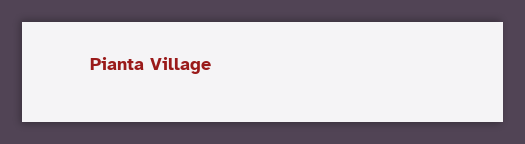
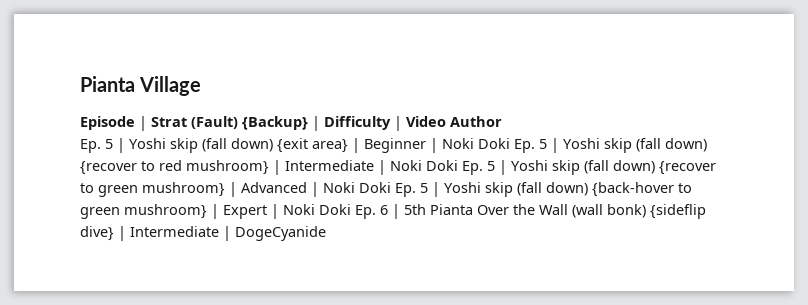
(211, 65) none -> [80,116,502,131] [80,138,707,153] [80,160,716,175] [80,182,692,197] [80,204,706,219] [80,226,326,241] // Episode | Strat (Fault) {Backup} | Difficulty | Video Author // Ep. 5 | Yoshi skip (fall down) {exit area} | Beginner | Noki Doki Ep. 5 | Yoshi skip (fall down) {recover to red mushroom} | Intermediate | Noki Doki Ep. 5 | Yoshi skip (fall down) {recover to green mushroom} | Advanced | Noki Doki Ep. 5 | Yoshi skip (fall down) {back-hover to green mushroom} | Expert | Noki Doki Ep. 6 | 5th Pianta Over the Wall (wall bonk) {sideflip dive} | Intermediate | DogeCyanide

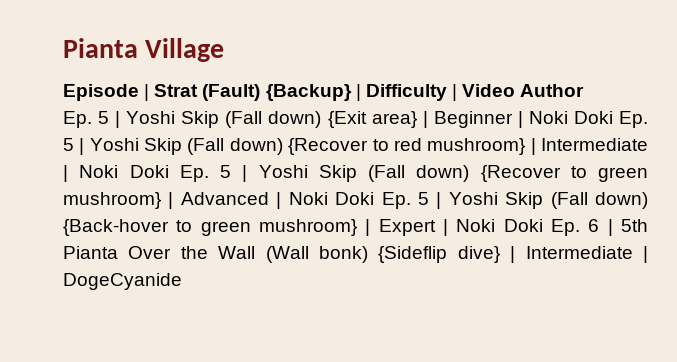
[170,138,308,153] skip (fall down) {exit -> [181,111,367,128] Skip (Fall down) {Exit
[604,138,707,153] [80,161,137,175] skip (fall down) {recover -> [144,138,369,155] Skip (Fall down) {Recover
[552,160,716,175] skip (fall down) {recover -> [318,165,561,182] Skip (Fall down) {Recover
[485,182,674,197] skip (fall down) {back-hover -> [505,192,649,209] [63,219,169,236] Skip (Fall down) {Back-hover
[572,204,706,219] (wall bonk) {sideflip -> [265,246,448,263] (Wall bonk) {Sideflip

